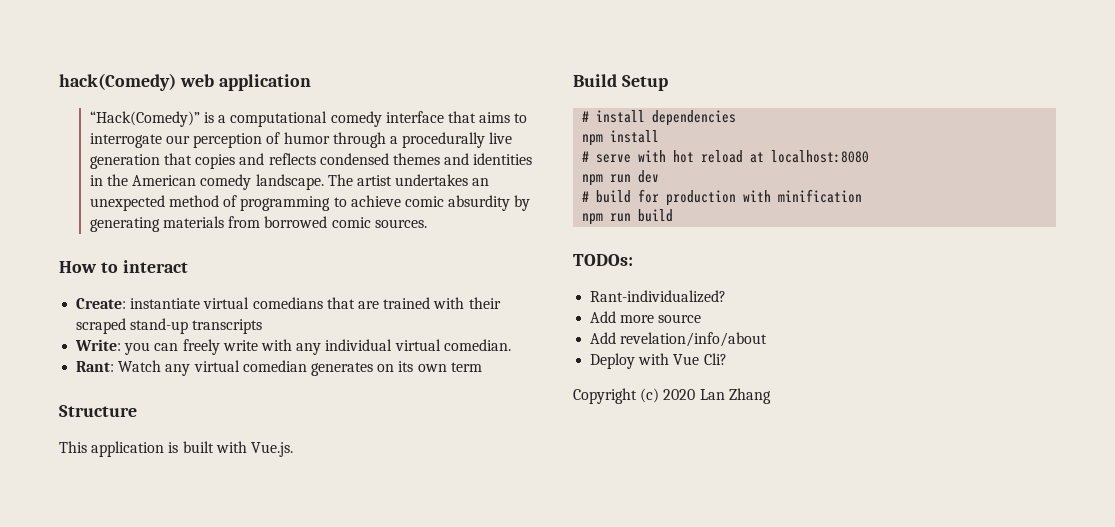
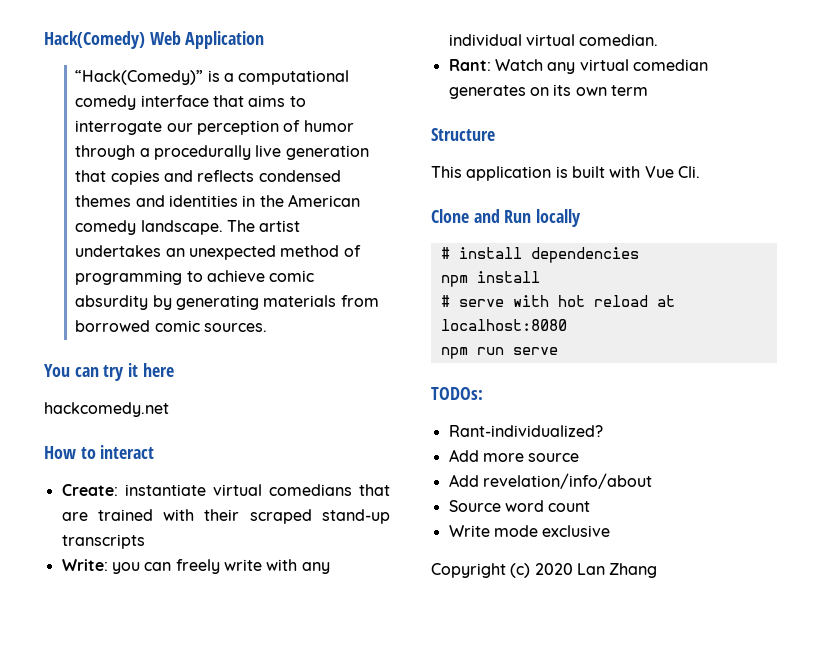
[59,73,311,91] hack(Comedy) web application -> [44,31,265,49] Hack(Comedy) Web Application
(427, 223) none -> [44,363,174,381] [44,402,169,417] // You can try it here // hackcomedy.net
[250,442,293,457] [573,74,668,91] Vue.js. // Build Setup -> [644,166,700,178] [431,209,582,227] Vue Cli. // Clone and Run locally
[638,170,660,183] [582,189,863,206] [582,209,674,225] dev // # build for production with minification // npm run build -> [512,347,558,355] serve
[590,353,727,369] Deploy with Vue Cli? -> [448,500,591,512] [448,525,611,537] Source word count // Write mode exclusive

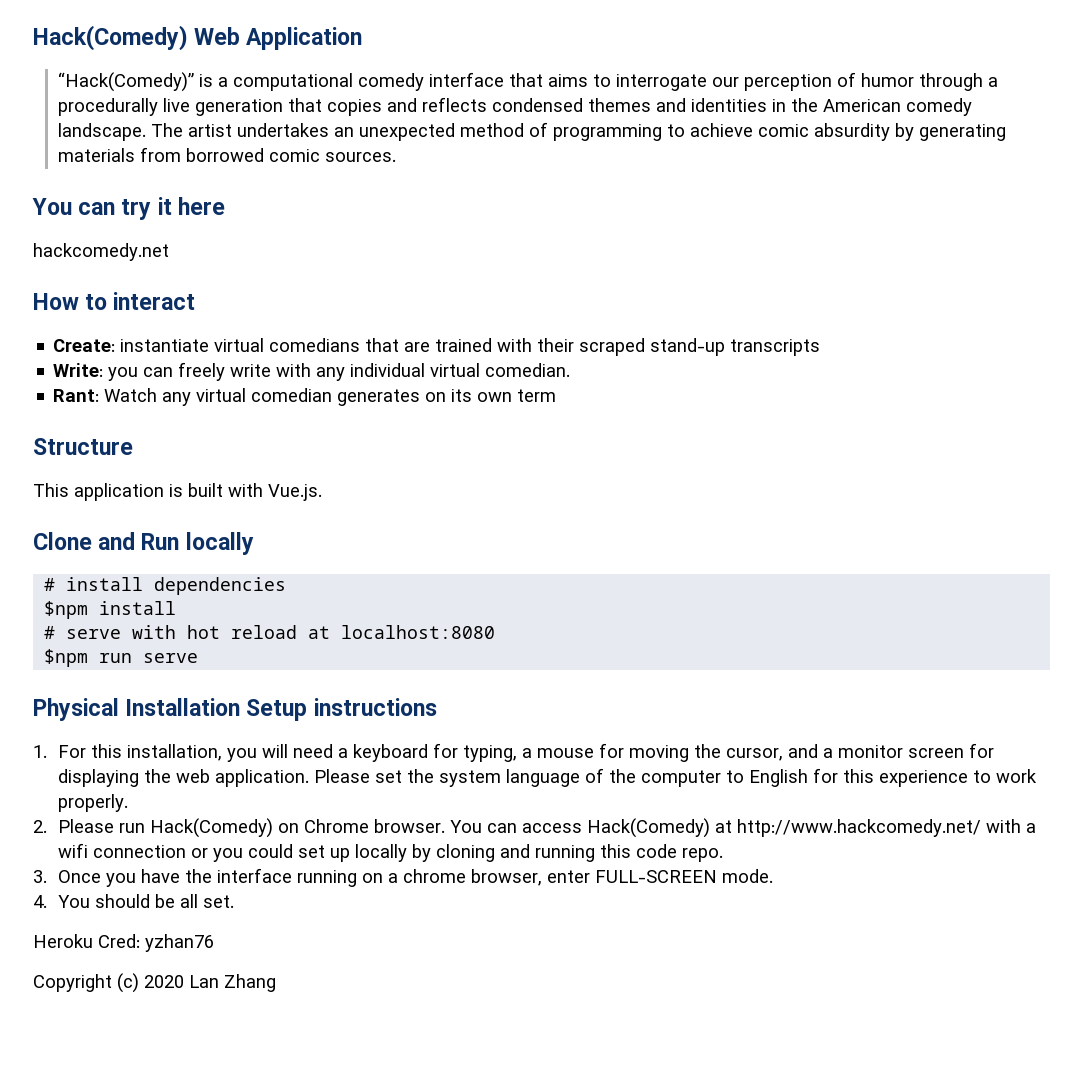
[644,166,700,178] Vue Cli. -> [268,484,322,501] Vue.js.
[440,275,468,287] npm -> [44,601,89,619] $npm
[440,347,468,359] npm -> [44,649,89,667] $npm
[431,387,483,400] [448,425,603,437] [448,449,580,462] [448,473,652,489] [448,500,591,512] [448,525,611,537] TODOs: // Rant-individualized? // Add more source // Add revelation/info/about // Source word count // Write mode exclusive -> [33,698,437,721] [33,743,994,762] [57,768,1037,787] [57,794,128,812] [33,818,1036,838] [57,843,723,862] [33,868,773,887] [33,894,234,908] [33,934,214,952] Physical Installation Setup instructions // 1. For this installation, you will need a keyboard for typing, a mouse for moving the cursor, and a monitor screen for displaying the web application. Please set the system language of the computer to English for this experience to work properly. // 2. Please run Hack(Comedy) on Chrome browser. You can access Hack(Comedy) at http://www.hackcomedy.net/ with a wifi connection or you could set up locally by cloning and running this code repo. // 3. Once you have the interface running on a chrome browser, enter FULL-SCREEN mode. // 4. You should be all set. // Heroku Cred: yzhan76

